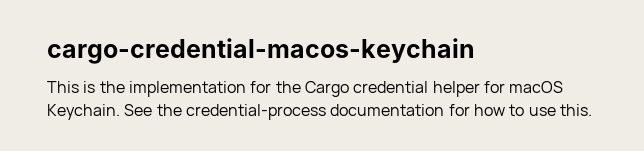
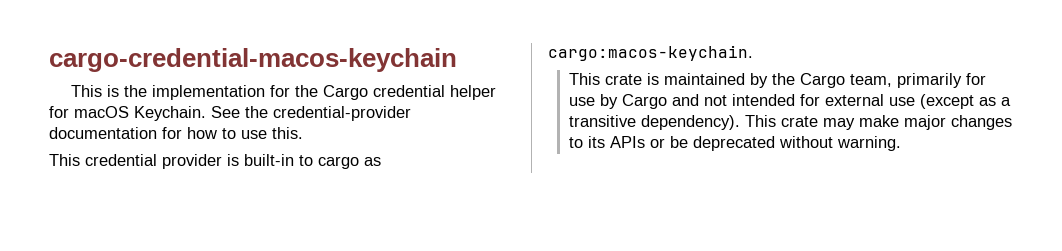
[185,104,326,120] credential-process -> [273,106,411,121] credential-provider
(592, 110) none -> [49,154,381,169] [548,45,753,61] [568,73,986,88] [568,94,1011,109] [568,115,1012,130] [568,136,901,151] // This credential provider is built-in to cargo as cargo:macos-keychain. // This crate is maintained by the Cargo team, primarily for use by Cargo and not intended for external use (except as a transitive dependency). This crate may make major changes to its APIs or be deprecated without warning.

